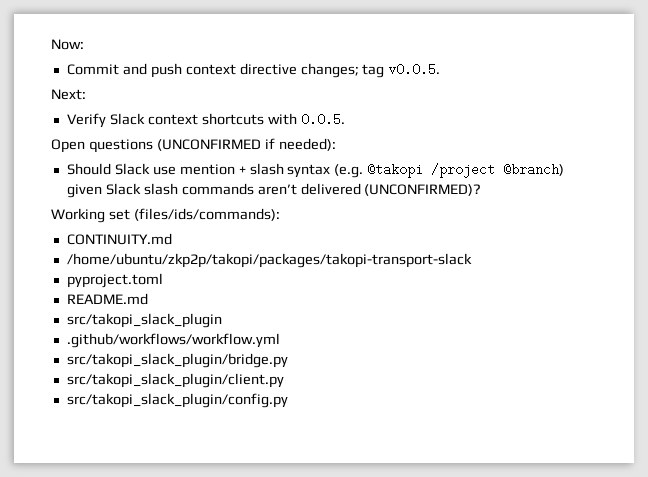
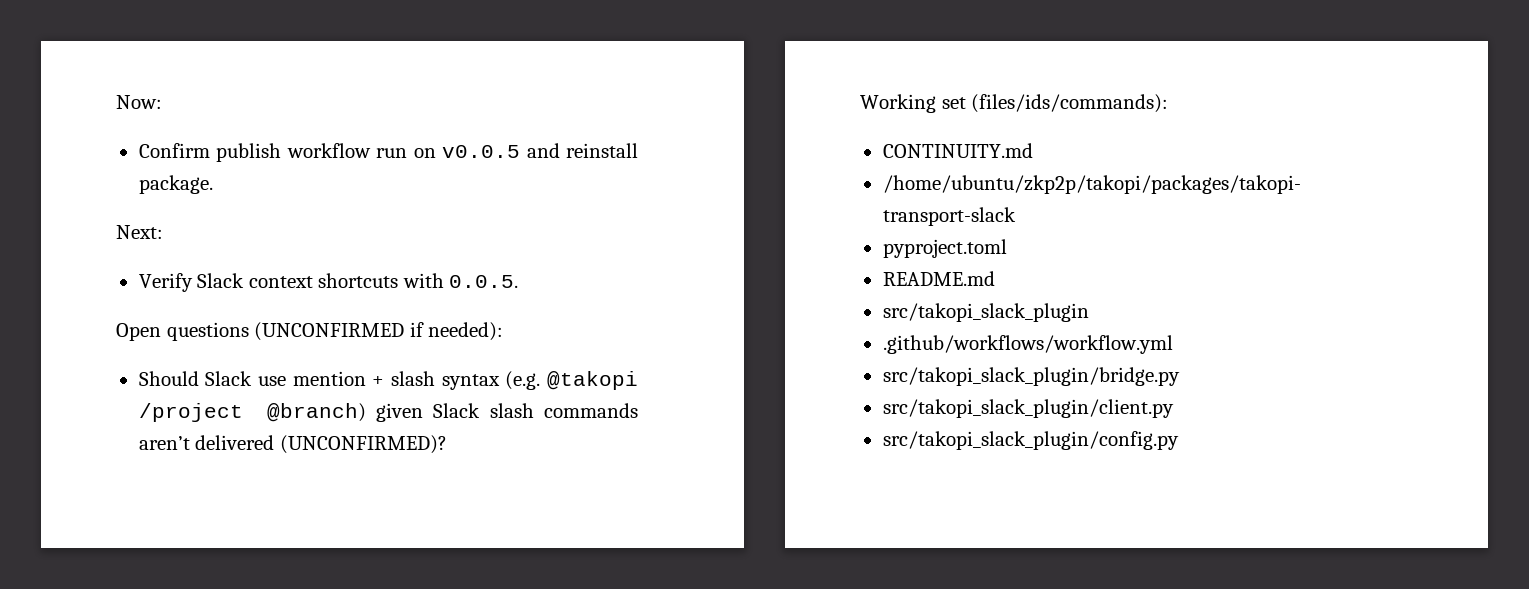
[66,63,441,78] Commit and push context directive changes; tag v0.0.5. -> [138,143,638,162] [138,175,213,194] Confirm publish workflow run on v0.0.5 and reinstall package.

